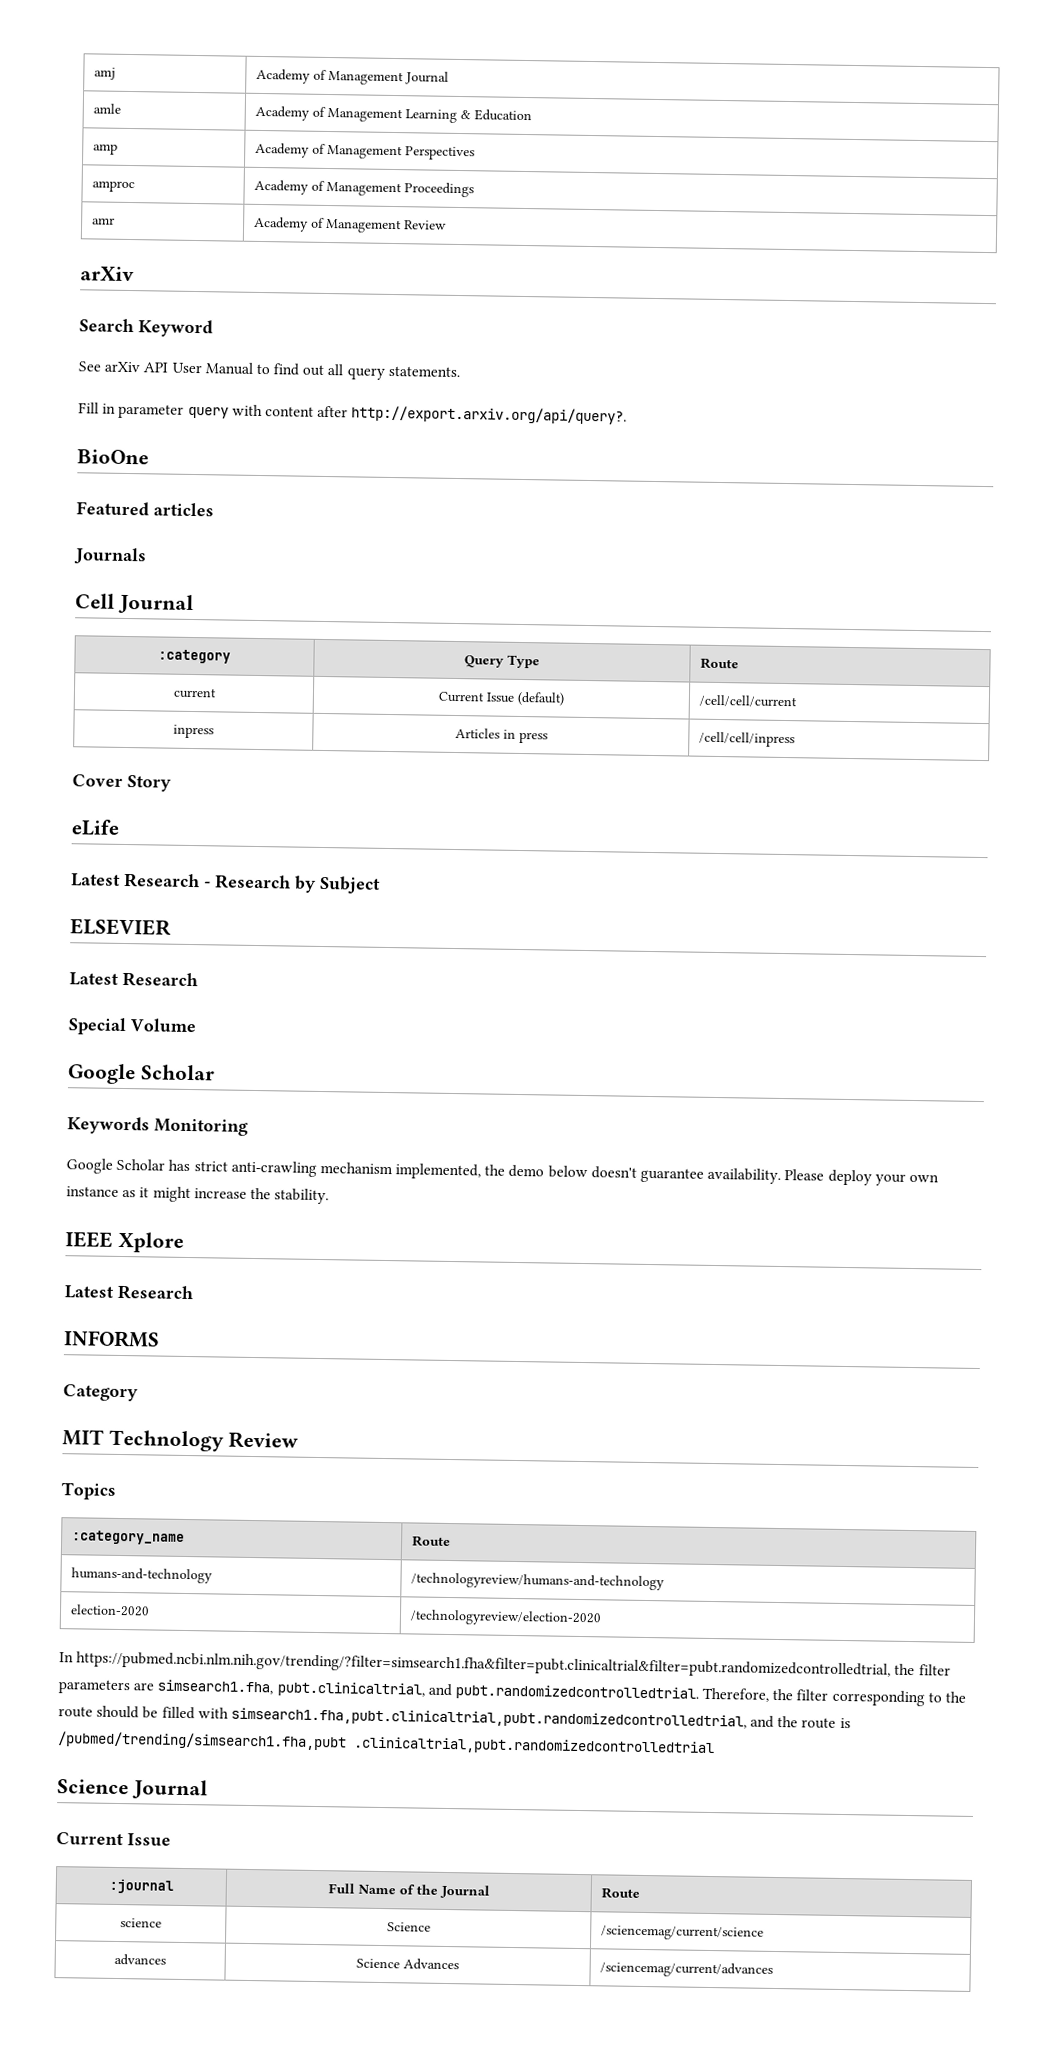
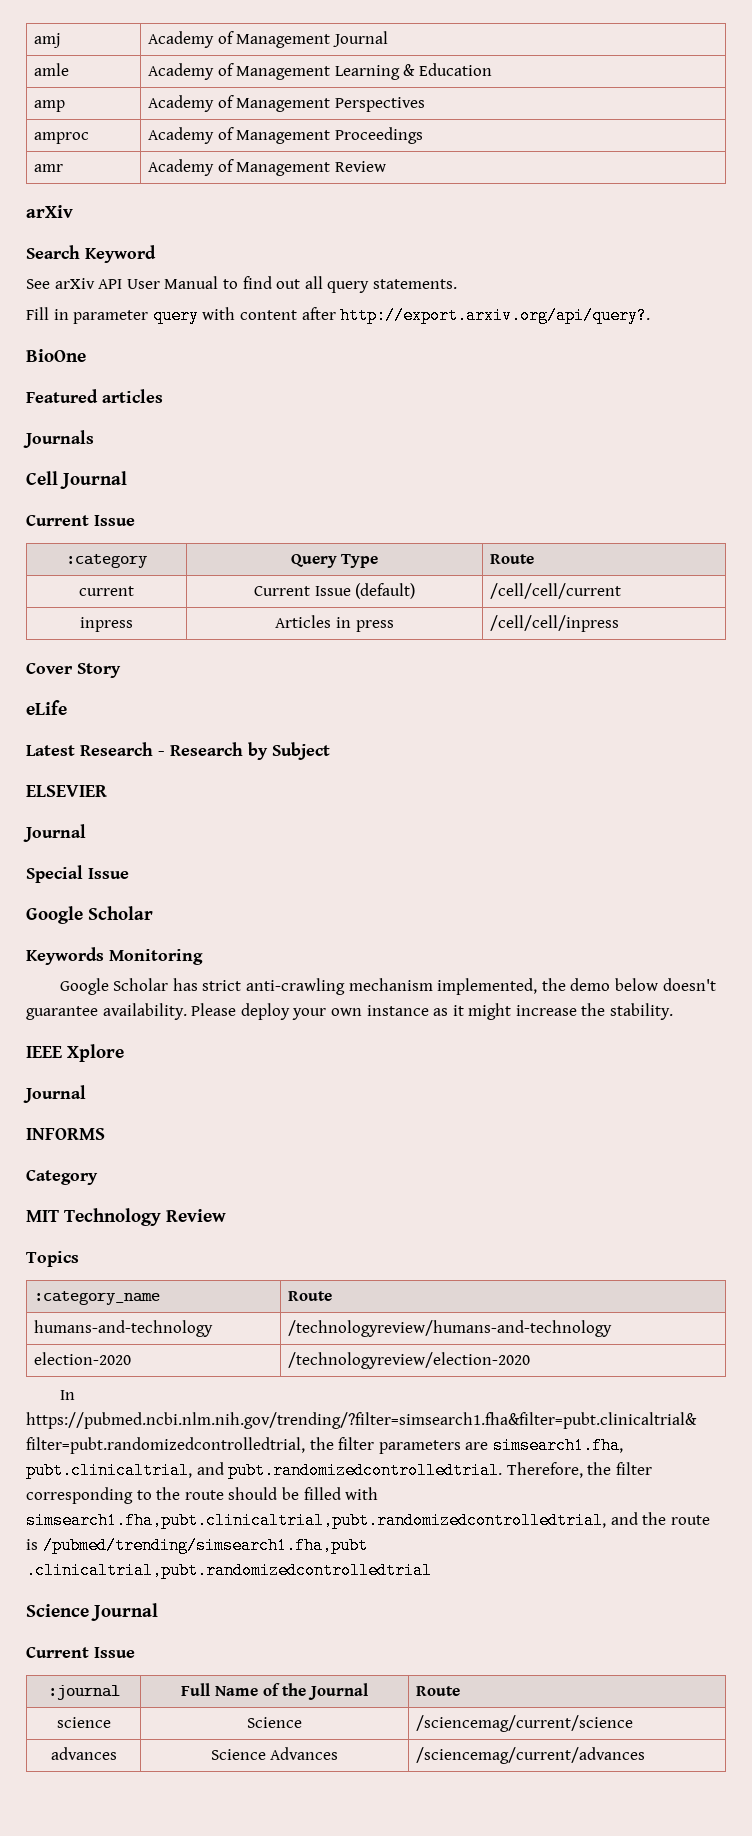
(194, 604) none -> [26,515,135,526] // Current Issue
[69,971,198,988] Latest Research -> [23,824,86,842] Journal
[130,1018,197,1033] Volume -> [88,868,129,879] Issue
[64,1284,193,1301] Latest Research -> [23,1085,86,1103] Journal

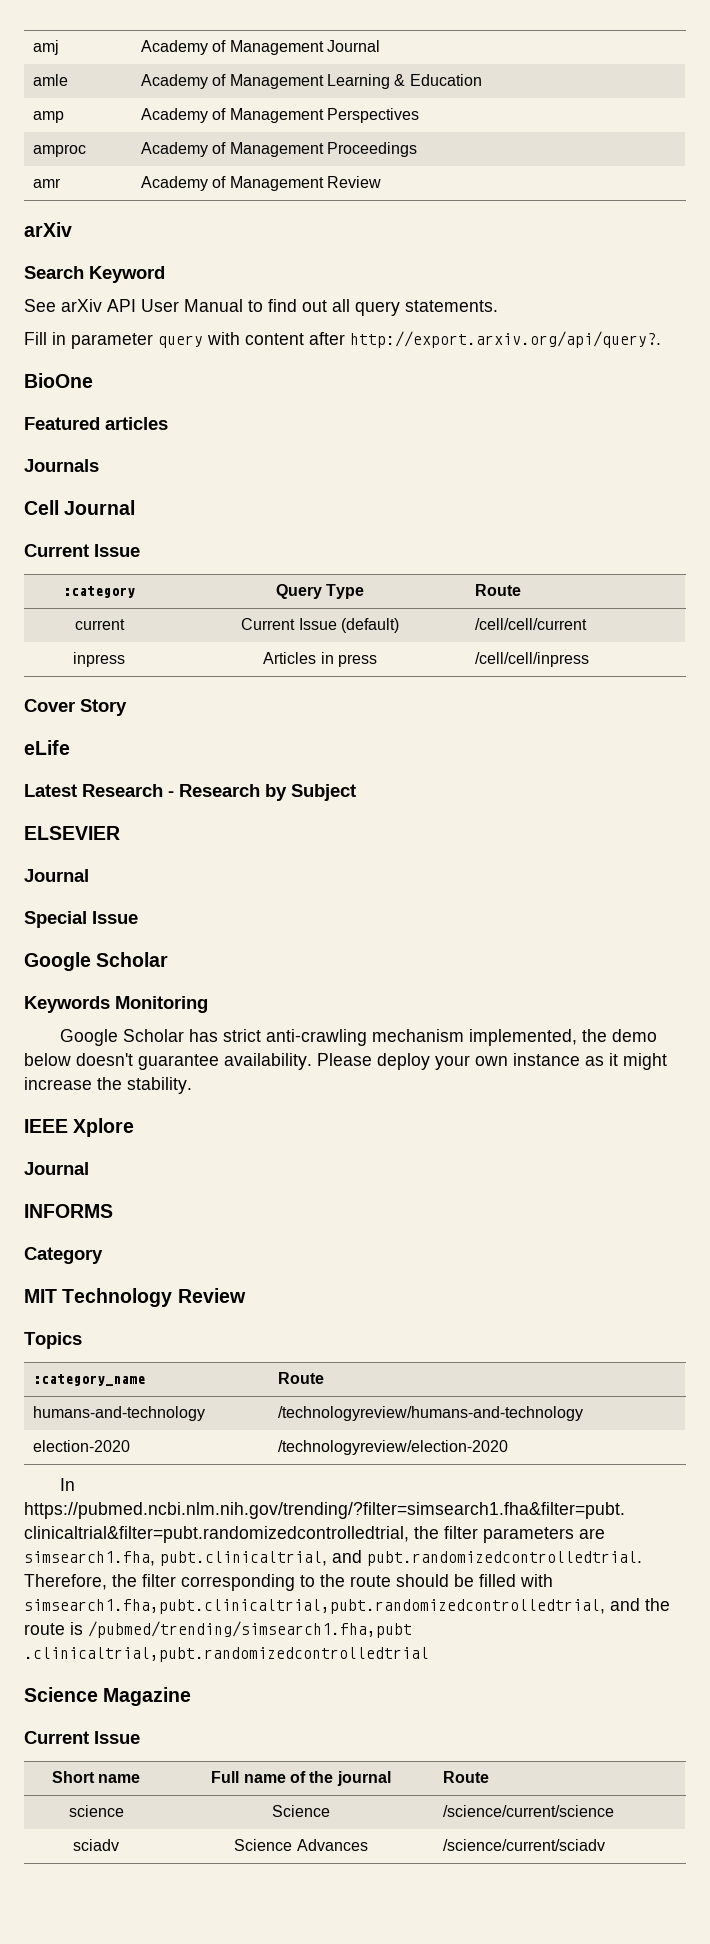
[91,1603,158,1621] [26,1647,135,1658] [47,1685,120,1700] Journal // Current Issue // :journal -> [103,1687,192,1706] [24,1731,140,1744] [51,1771,141,1783] Magazine // Current Issue // Short name
[214,1686,258,1696] Name -> [243,1774,286,1783] name
[307,1683,368,1700] Journal -> [336,1771,391,1786] journal
[416,1715,634,1732] [50,1747,117,1760] /sciencemag/current/science // advances -> [443,1805,615,1817] [73,1839,119,1851] /science/current/science // sciadv
[416,1747,646,1764] /sciencemag/current/advances -> [443,1839,606,1851] /science/current/sciadv

